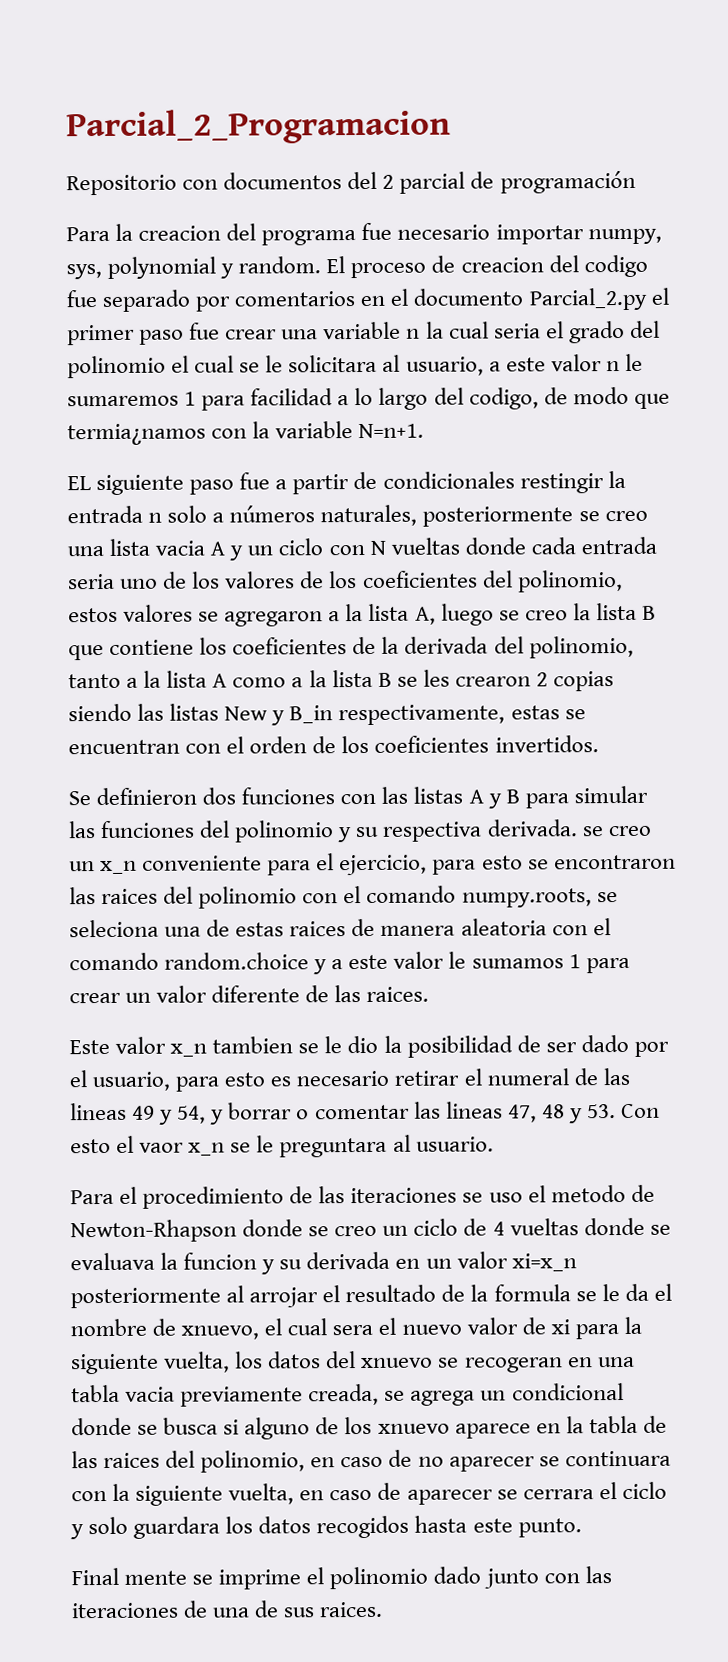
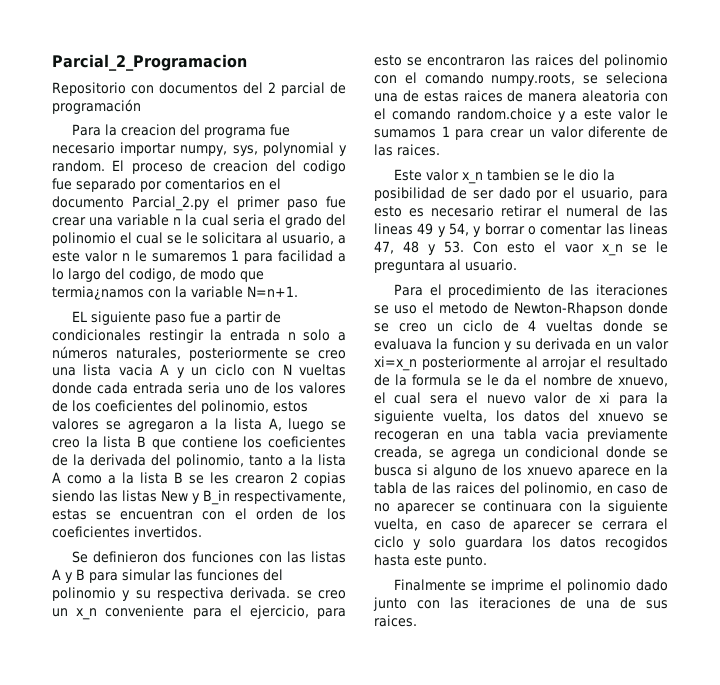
[71,1567,188,1586] Final mente -> [394,579,467,591] Finalmente

